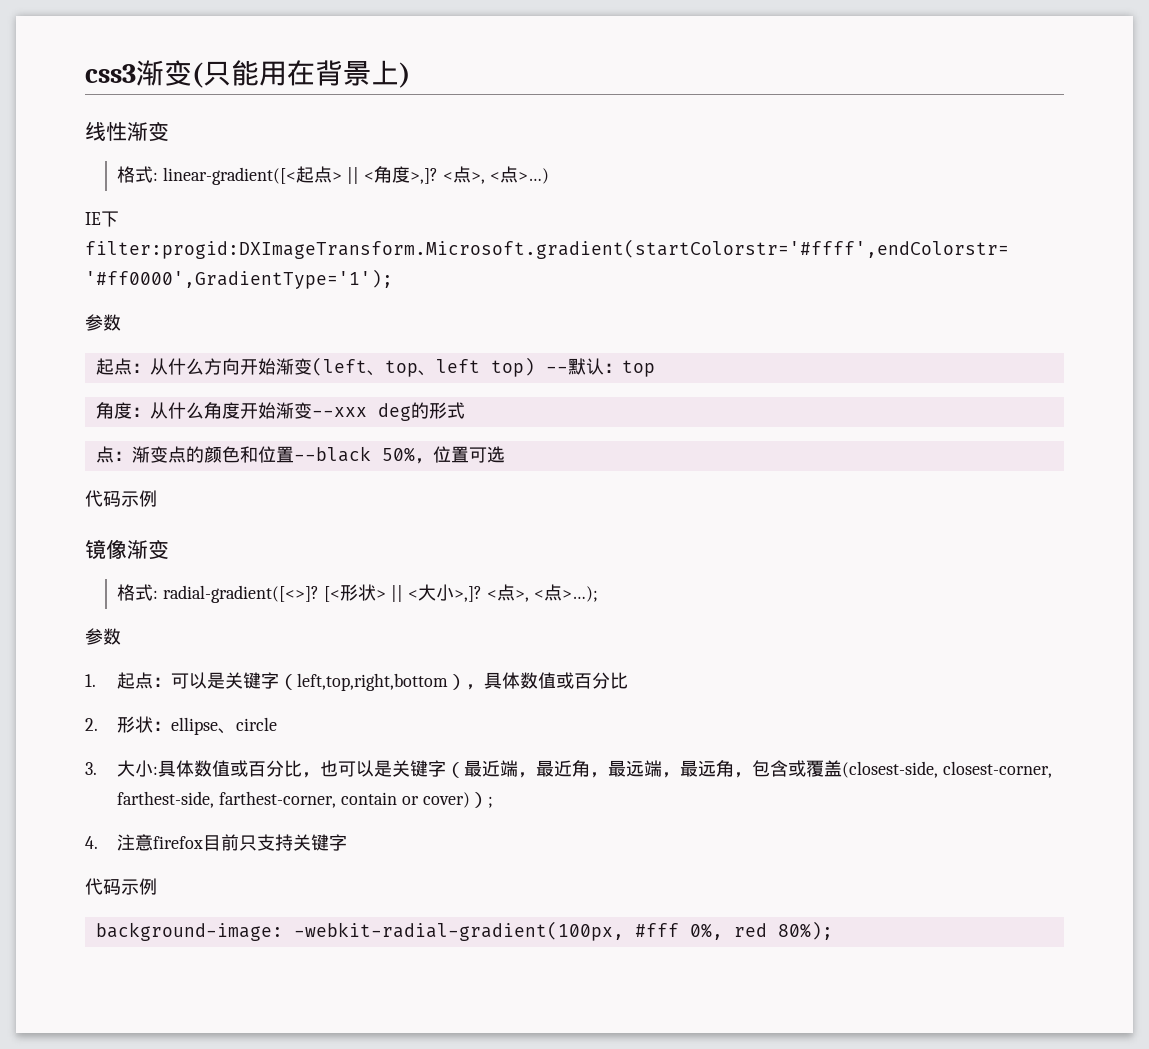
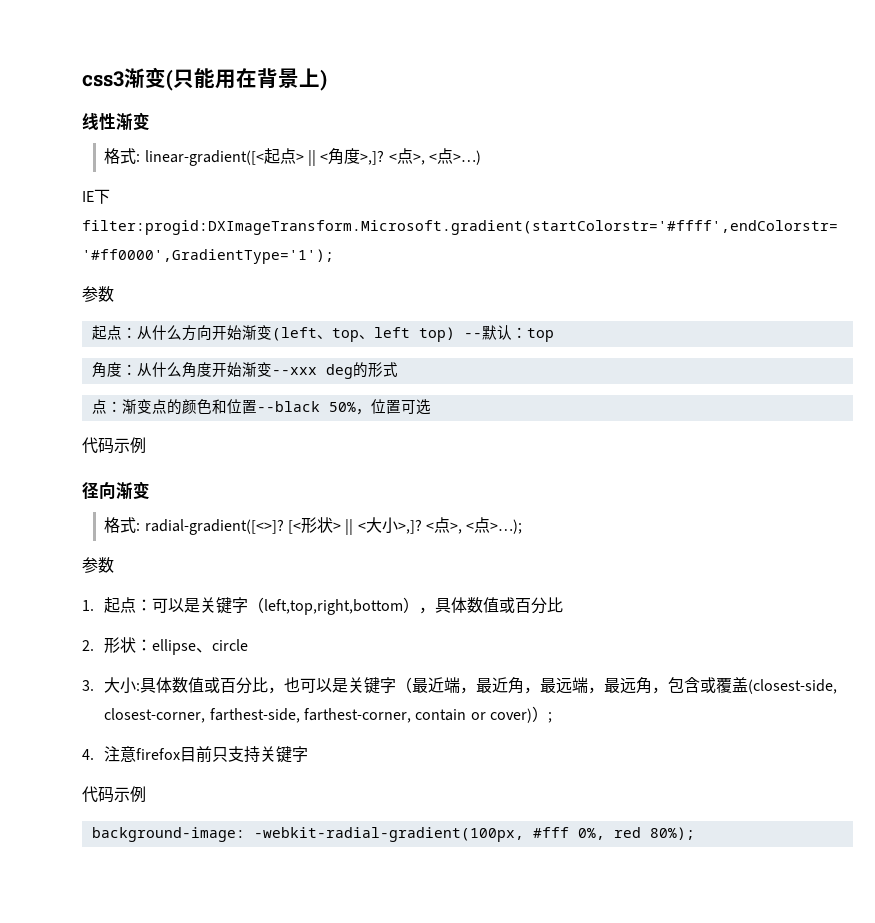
[85,539,127,559] 镜像 -> [82,482,116,499] 径向

